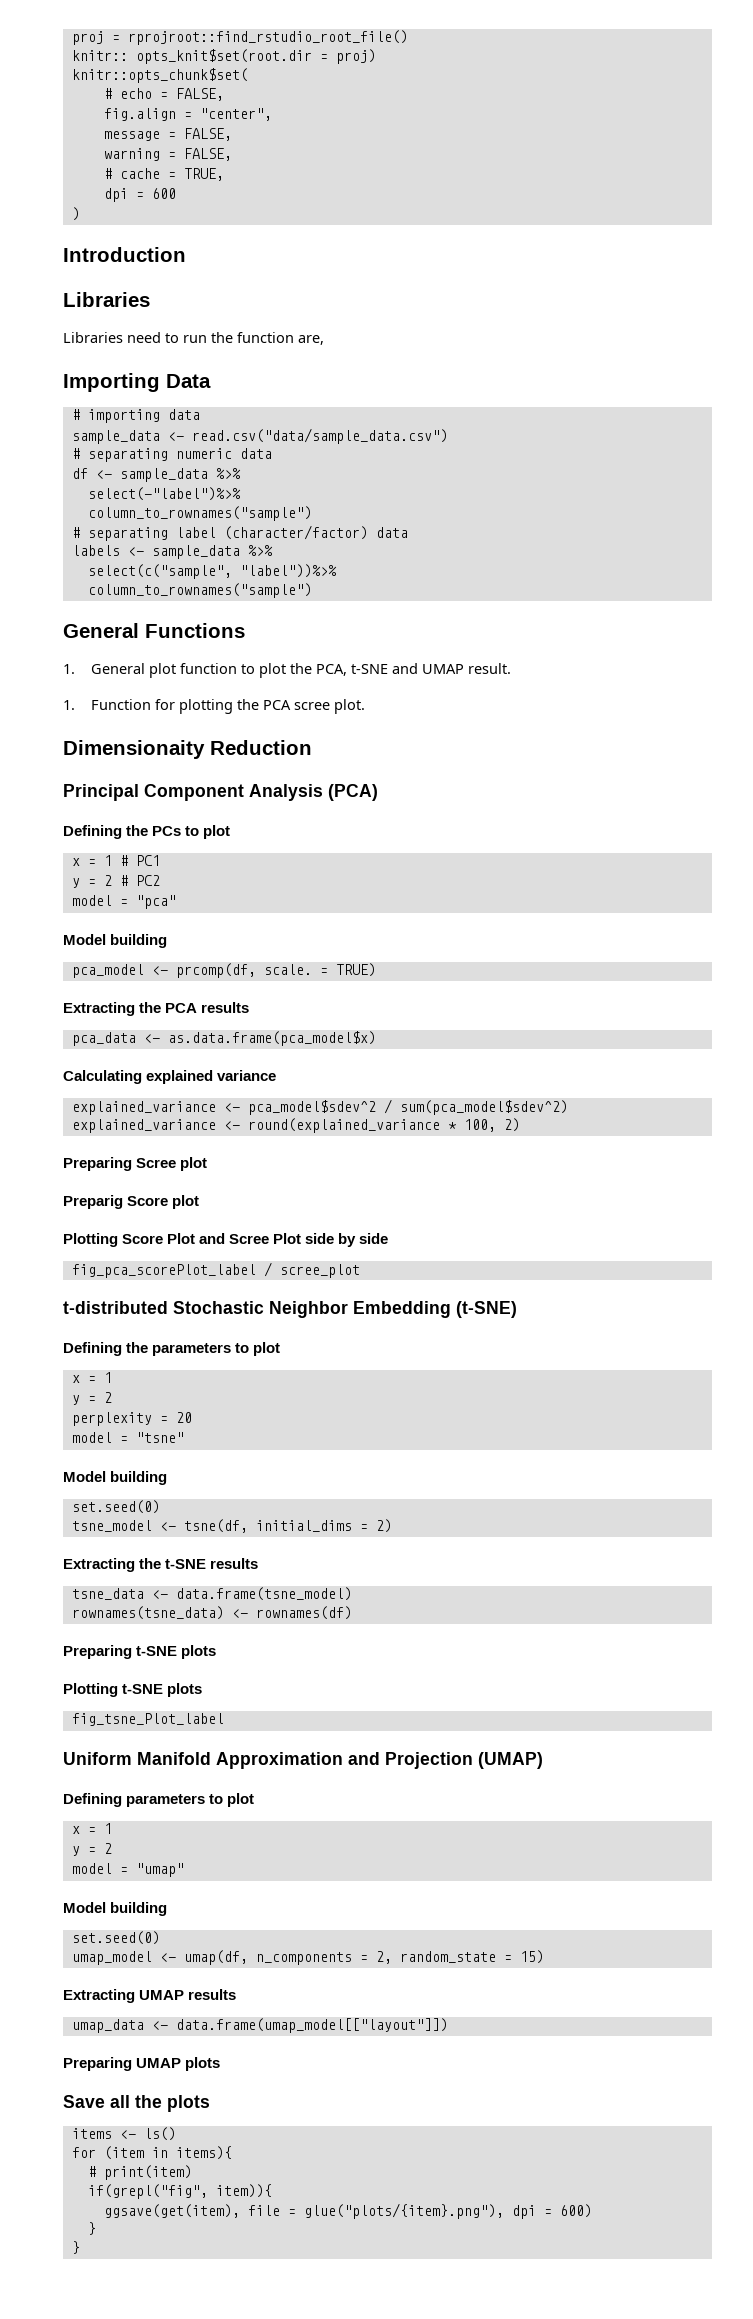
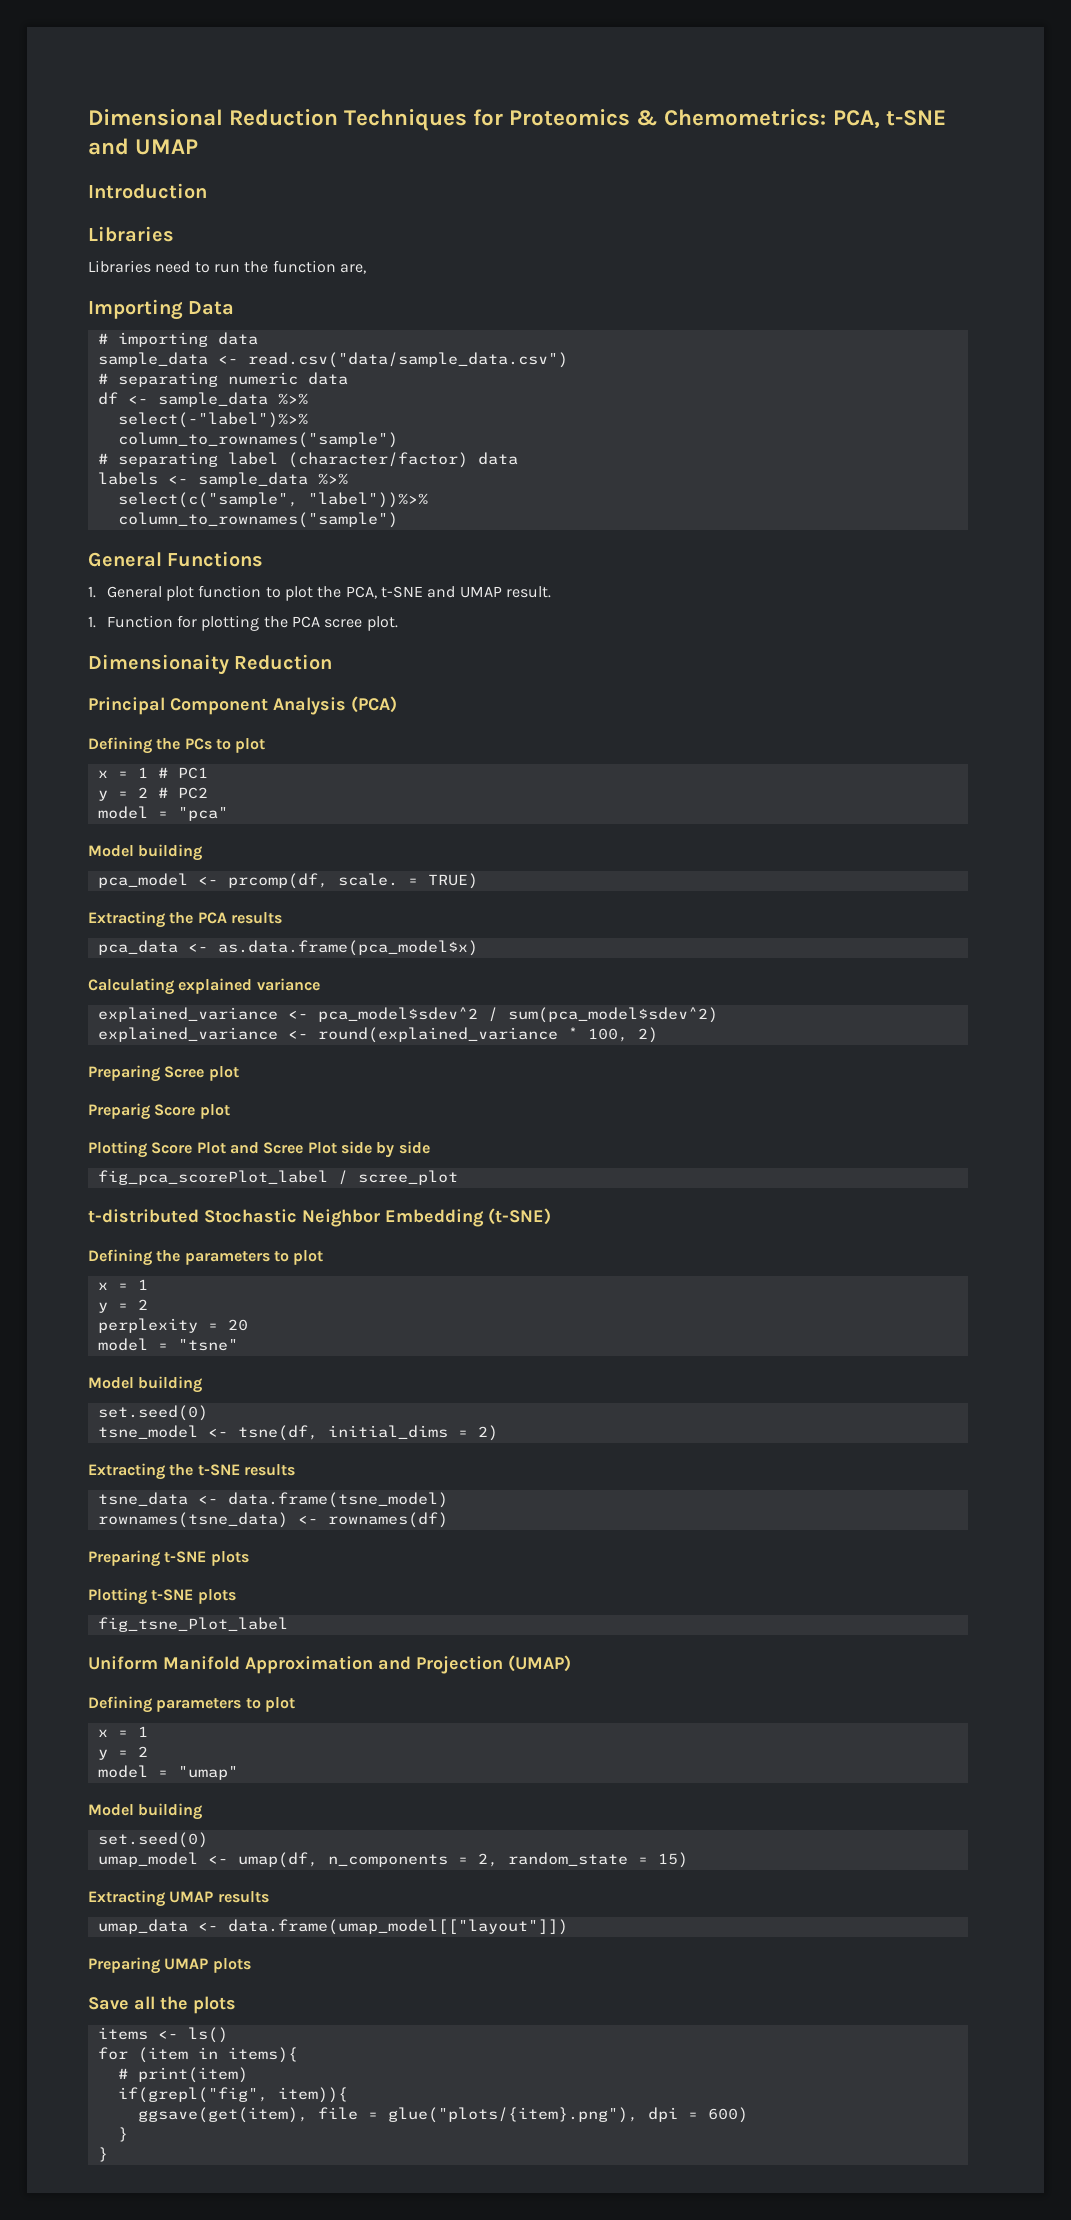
[71,30,408,45] [71,49,376,64] [71,68,248,83] [103,88,224,101] [103,108,272,121] [103,128,232,141] [103,148,232,161] [103,168,224,181] [103,188,176,202] [71,207,80,221] proj = rprojroot::find_rstudio_root_file() // knitr:: opts_knit$set(root.dir = proj) // knitr::opts_chunk$set( // # echo = FALSE, // fig.align = "center", // message = FALSE, // warning = FALSE, // # cache = TRUE, // dpi = 600 // ) -> [88,109,946,131] [88,138,199,155] Dimensional Reduction Techniques for Proteomics & Chemometrics: PCA, t-SNE and UMAP

